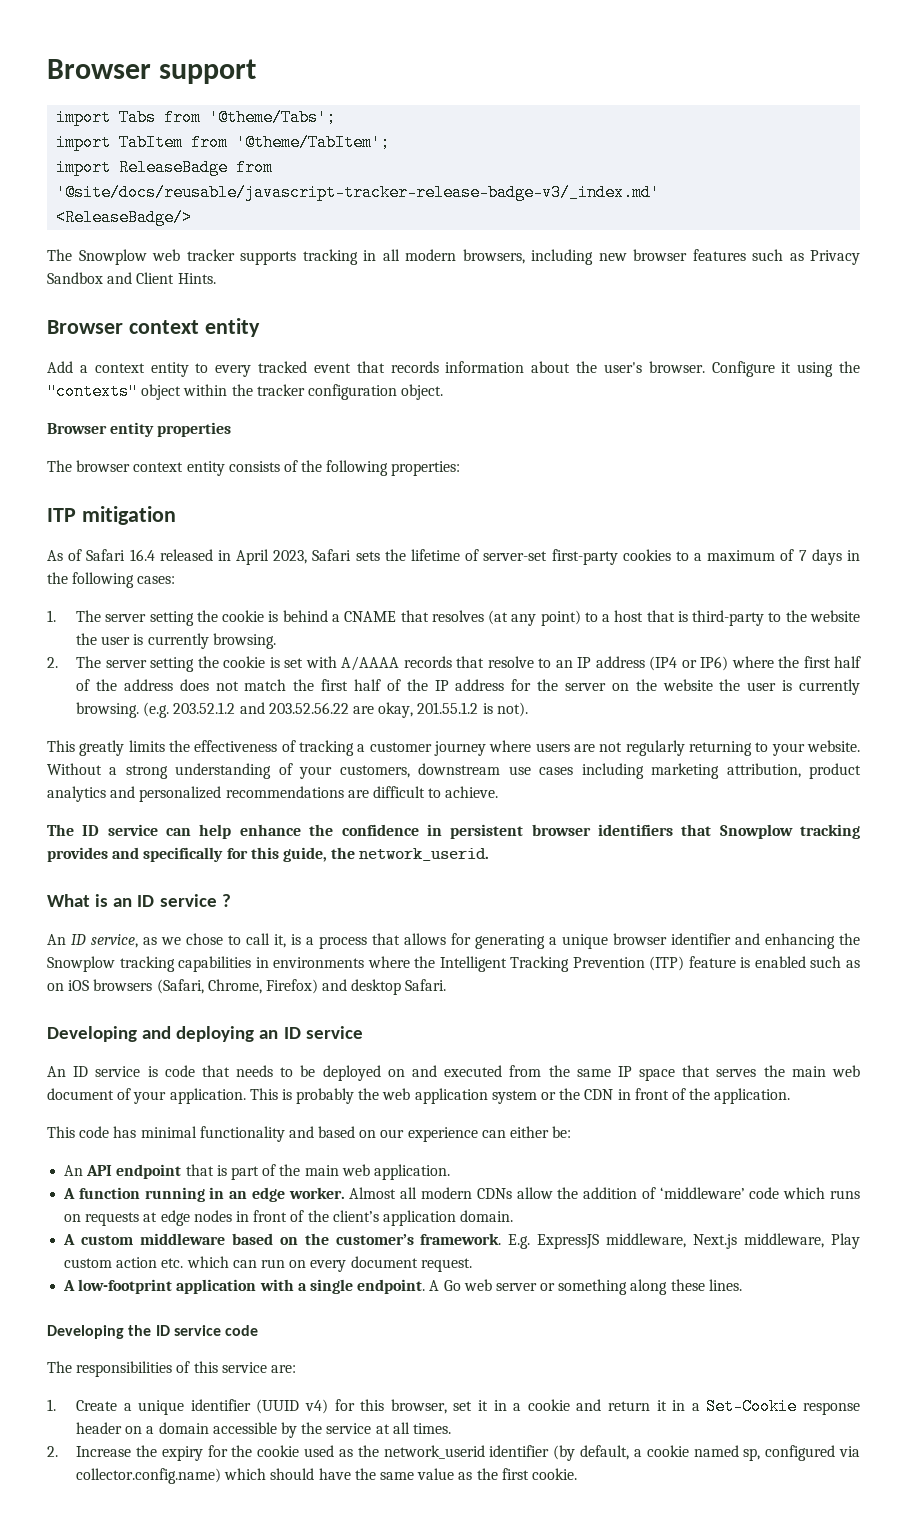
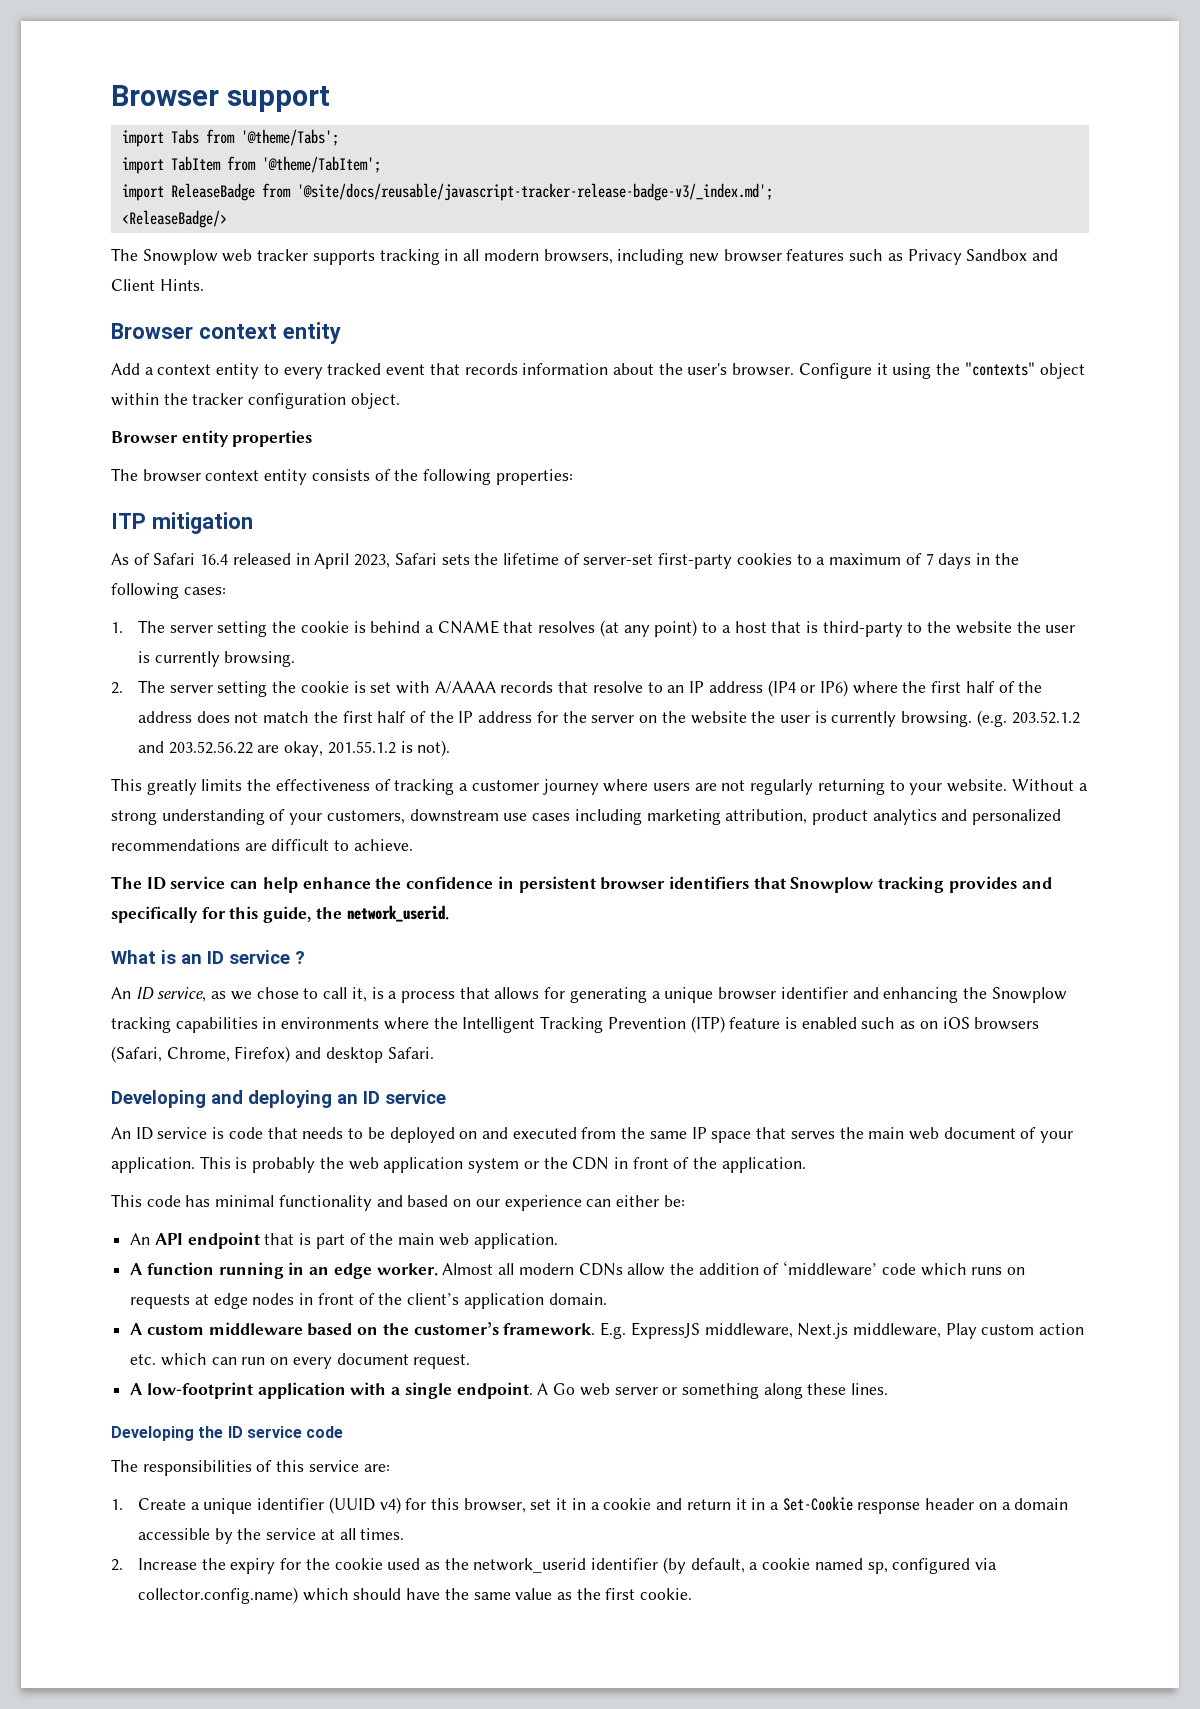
[56,184,661,201] '@site/docs/reusable/javascript-tracker-release-badge-v3/_index.md' -> [296,183,773,201] '@site/docs/reusable/javascript-tracker-release-badge-v3/_index.md';

